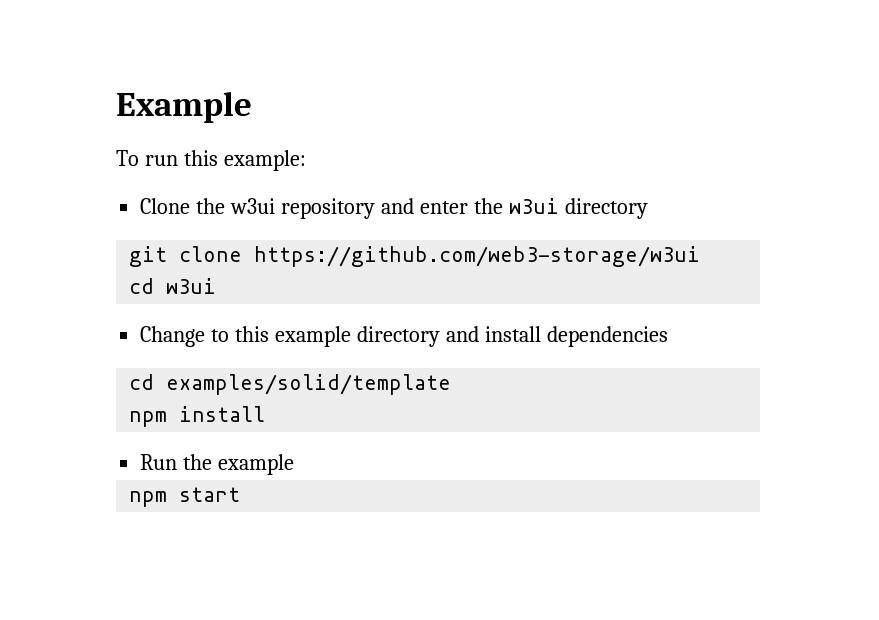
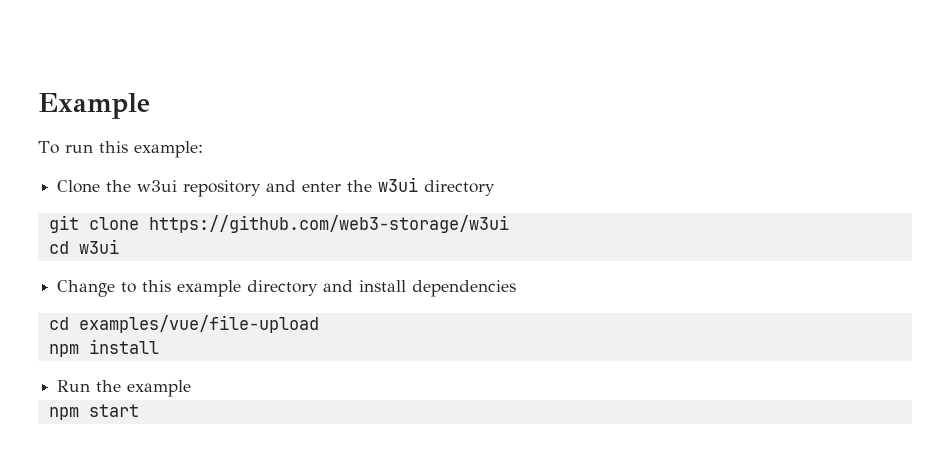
[166,374,452,395] examples/solid/template -> [78,315,319,333] examples/vue/file-upload

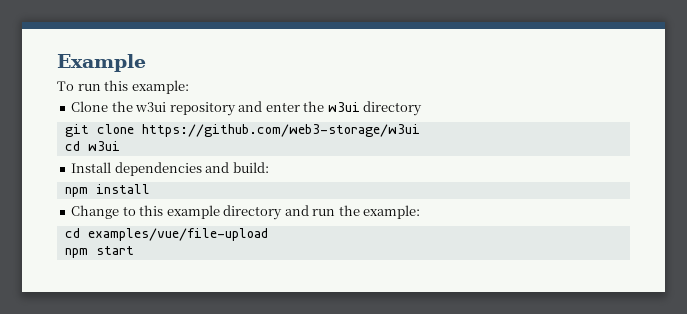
(119, 246) none -> [71,162,269,176] [64,184,150,197] // Install dependencies and build: // npm install
[359,280,517,297] install dependencies -> [312,205,421,219] run the example:
[48,339,159,357] [57,380,192,397] // npm install // Run the example -> (268, 234) none

